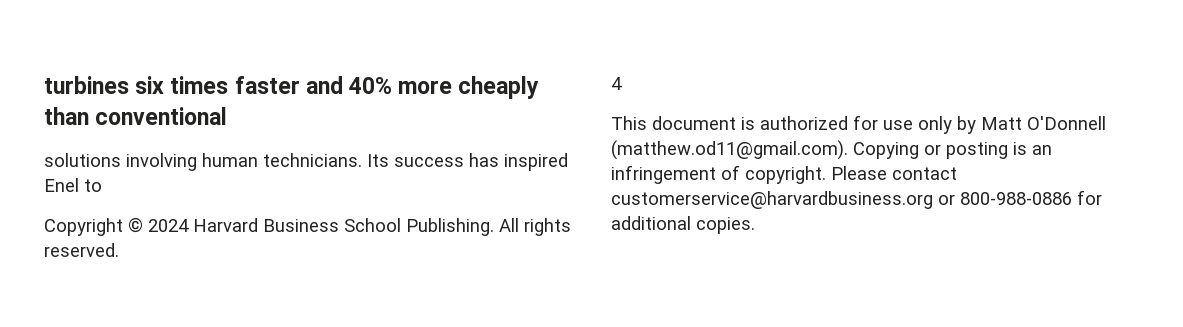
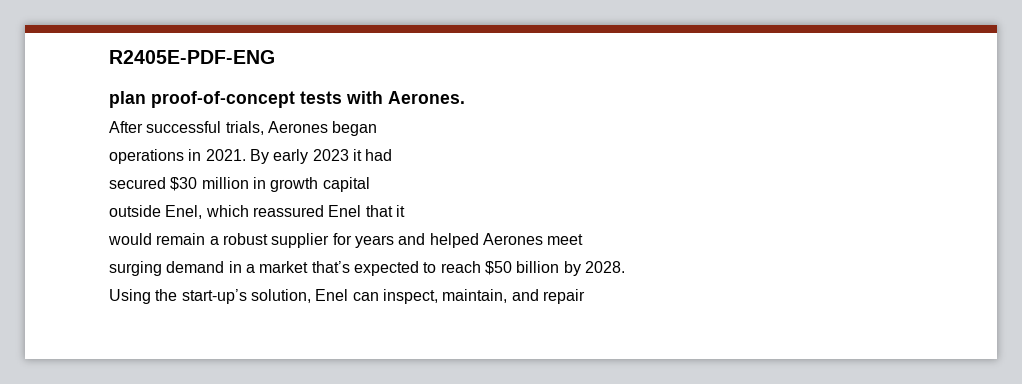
[44,76,540,99] [44,107,228,125] [44,153,568,171] [44,178,102,192] [44,217,571,236] [44,243,119,257] [611,77,622,90] [611,115,1106,134] [611,140,1052,160] [611,165,957,184] [611,190,1102,209] [611,216,755,234] turbines six times faster and 40% more cheaply than conventional // solutions involving human technicians. Its success has inspired Enel to // Copyright © 2024 Harvard Business School Publishing. All rights reserved. // 4 // This document is authorized for use only by Matt O'Donnell (matthew.od11@gmail.com). Copying or posting is an infringement of copyright. Please contact customerservice@harvardbusiness.org or 800-988-0886 for additional copies. -> [109,50,275,64] [109,91,465,108] [109,121,378,136] [109,149,393,164] [109,177,370,192] [109,205,405,219] [108,233,584,248] [109,261,625,276] [109,289,585,304] R2405E-PDF-ENG // plan proof-of-concept tests with Aerones. // After successful trials, Aerones began // operations in 2021. By early 2023 it had // secured $30 million in growth capital // outside Enel, which reassured Enel that it // would remain a robust supplier for years and helped Aerones meet // surging demand in a market that’s expected to reach $50 billion by 2028. // Using the start-up’s solution, Enel can inspect, maintain, and repair

